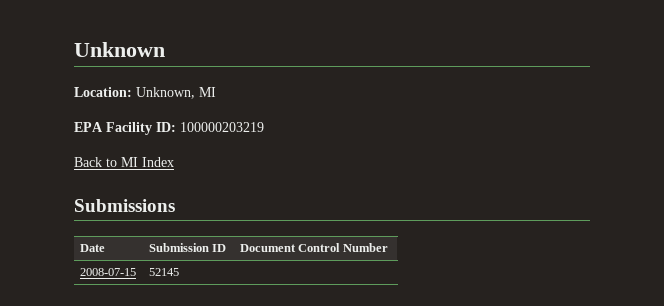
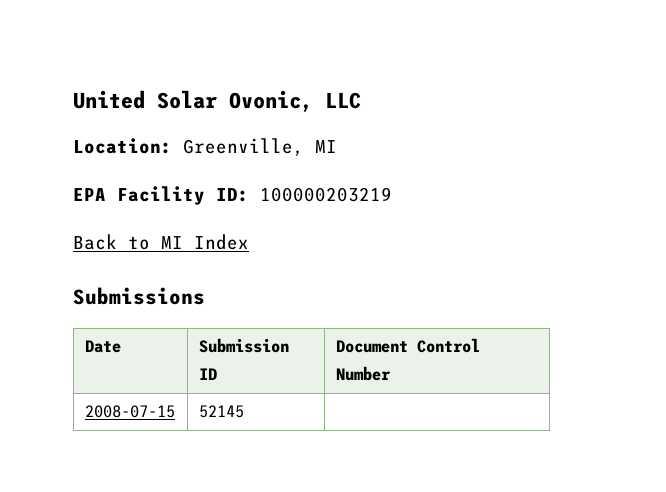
[74,42,165,57] Unknown -> [73,90,361,112] United Solar Ovonic, LLC
[136,87,195,99] Unknown, -> [183,138,304,156] Greenville,

